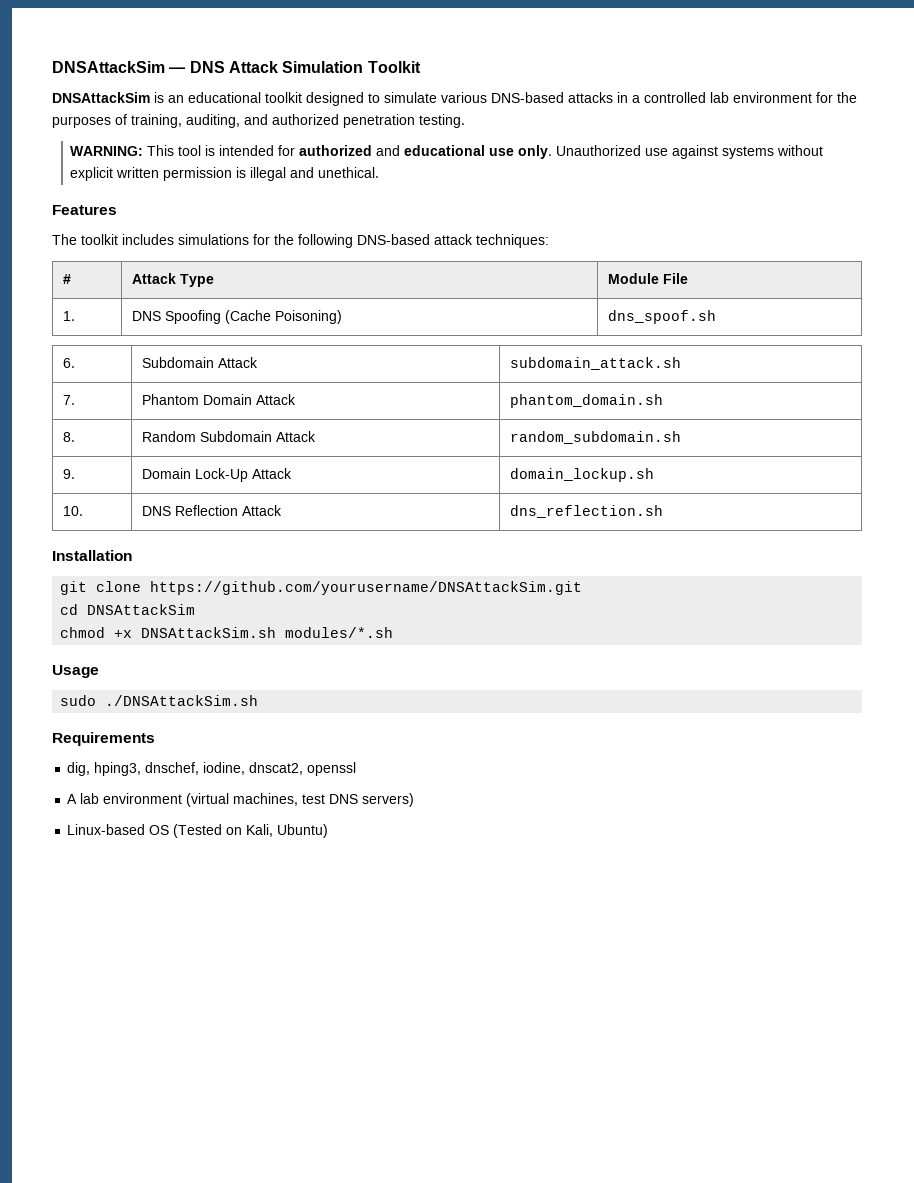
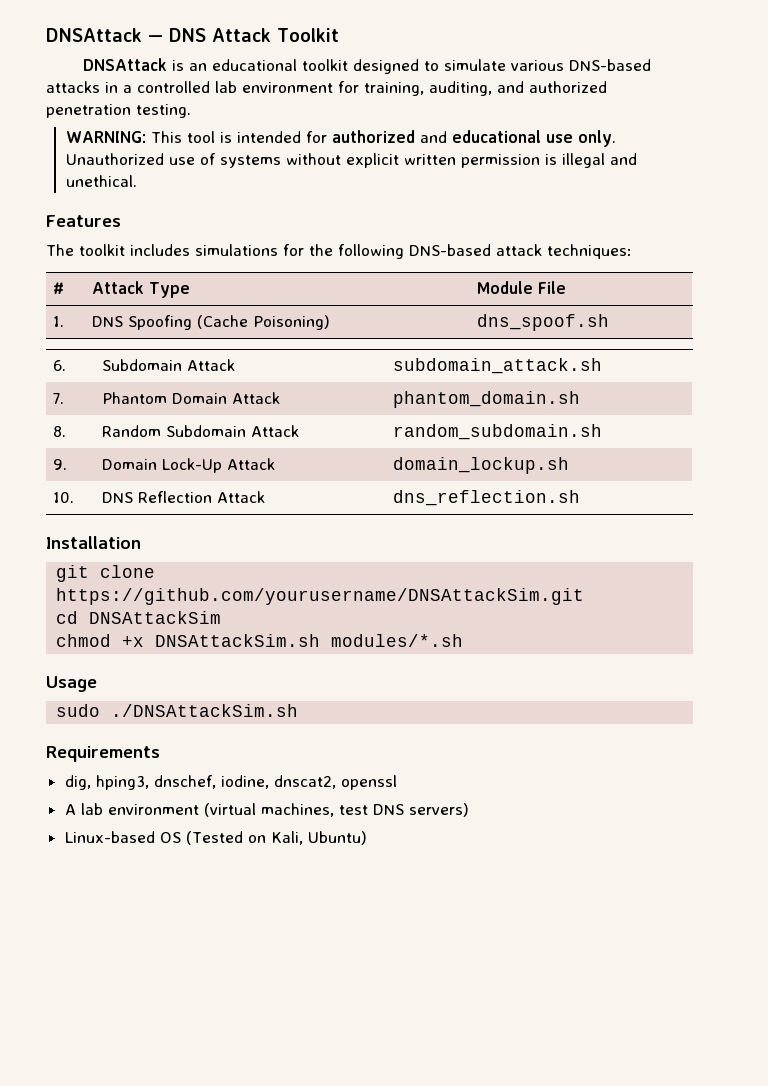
[52,61,165,73] DNSAttackSim -> [46,28,142,42] DNSAttack
[282,61,364,73] Simulation -> (271, 35) none
[52,92,150,103] DNSAttackSim -> [82,58,167,71] DNSAttack
[837,92,857,103] [52,114,127,128] the purposes of -> (359, 87) none
[672,145,719,159] against -> [199,153,216,165] of

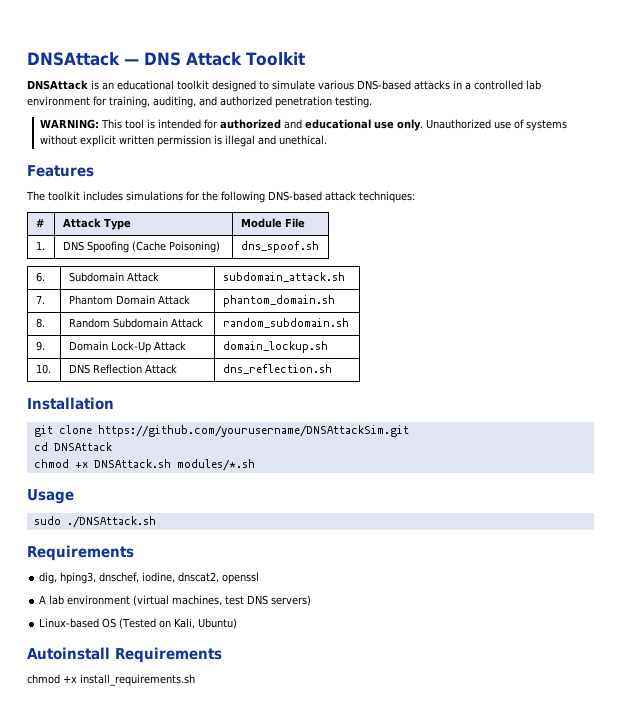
[89,611,222,624] [56,634,321,647] DNSAttackSim // chmod +x DNSAttackSim.sh -> [53,442,112,451] [33,459,171,468] DNSAttack // chmod +x DNSAttack.sh
[111,704,299,717] ./DNSAttackSim.sh -> [66,516,156,528] ./DNSAttack.sh
(367, 838) none -> [27,647,222,663] [27,674,195,686] // Autoinstall Requirements // chmod +x install_requirements.sh

